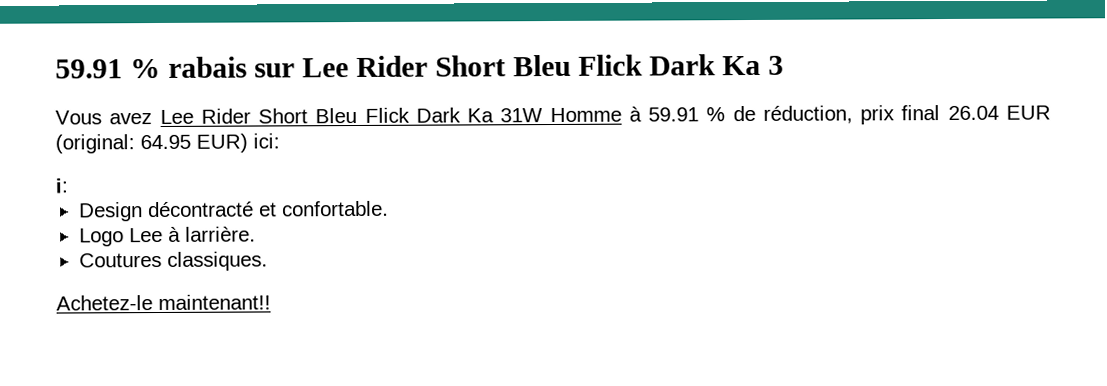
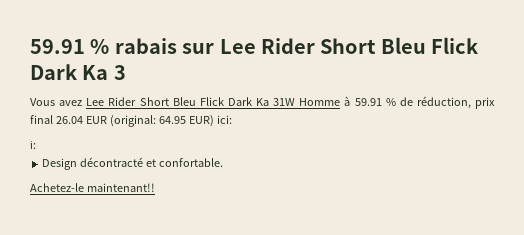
[78,226,256,247] [78,251,268,271] // Logo Lee à larrière. // Coutures classiques. -> (224, 162) none

